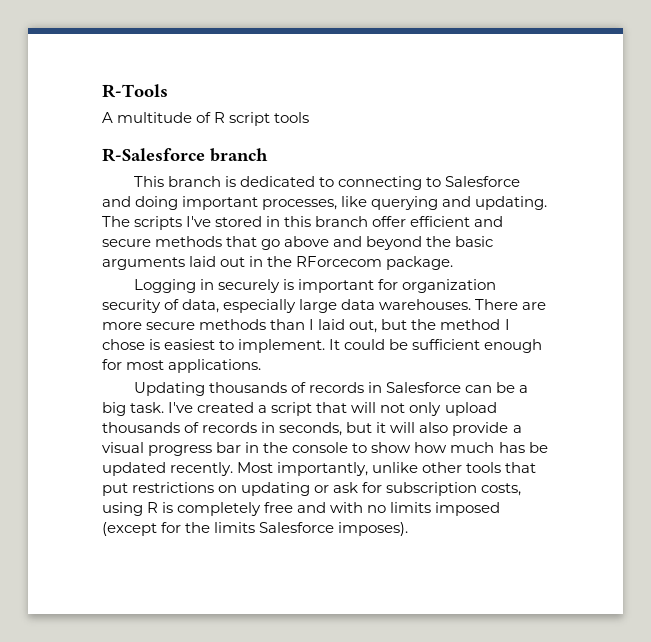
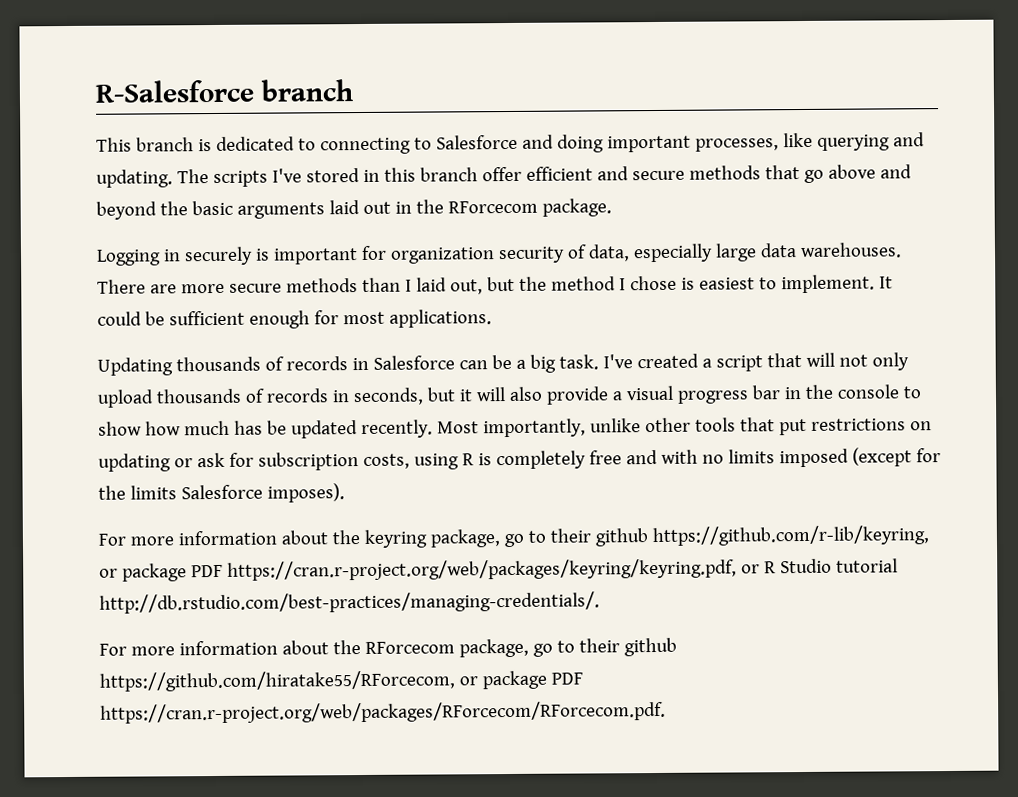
[102,84,168,98] [102,112,310,126] R-Tools // A multitude of R script tools // -> (95, 91) none
(409, 529) none -> [98,525,930,548] [99,558,898,582] [99,591,600,614] [99,637,677,658] [99,670,583,692] [100,700,666,724] // For more information about the keyring package, go to their github https://github.com/r-lib/keyring, or package PDF https://cran.r-project.org/web/packages/keyring/keyring.pdf, or R Studio tutorial http://db.rstudio.com/best-practices/managing-credentials/. // For more information about the RForcecom package, go to their github https://github.com/hiratake55/RForcecom, or package PDF https://cran.r-project.org/web/packages/RForcecom/RForcecom.pdf.

